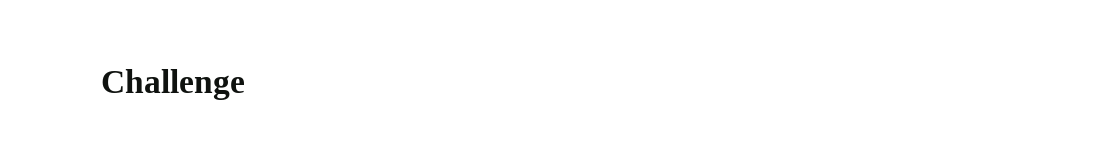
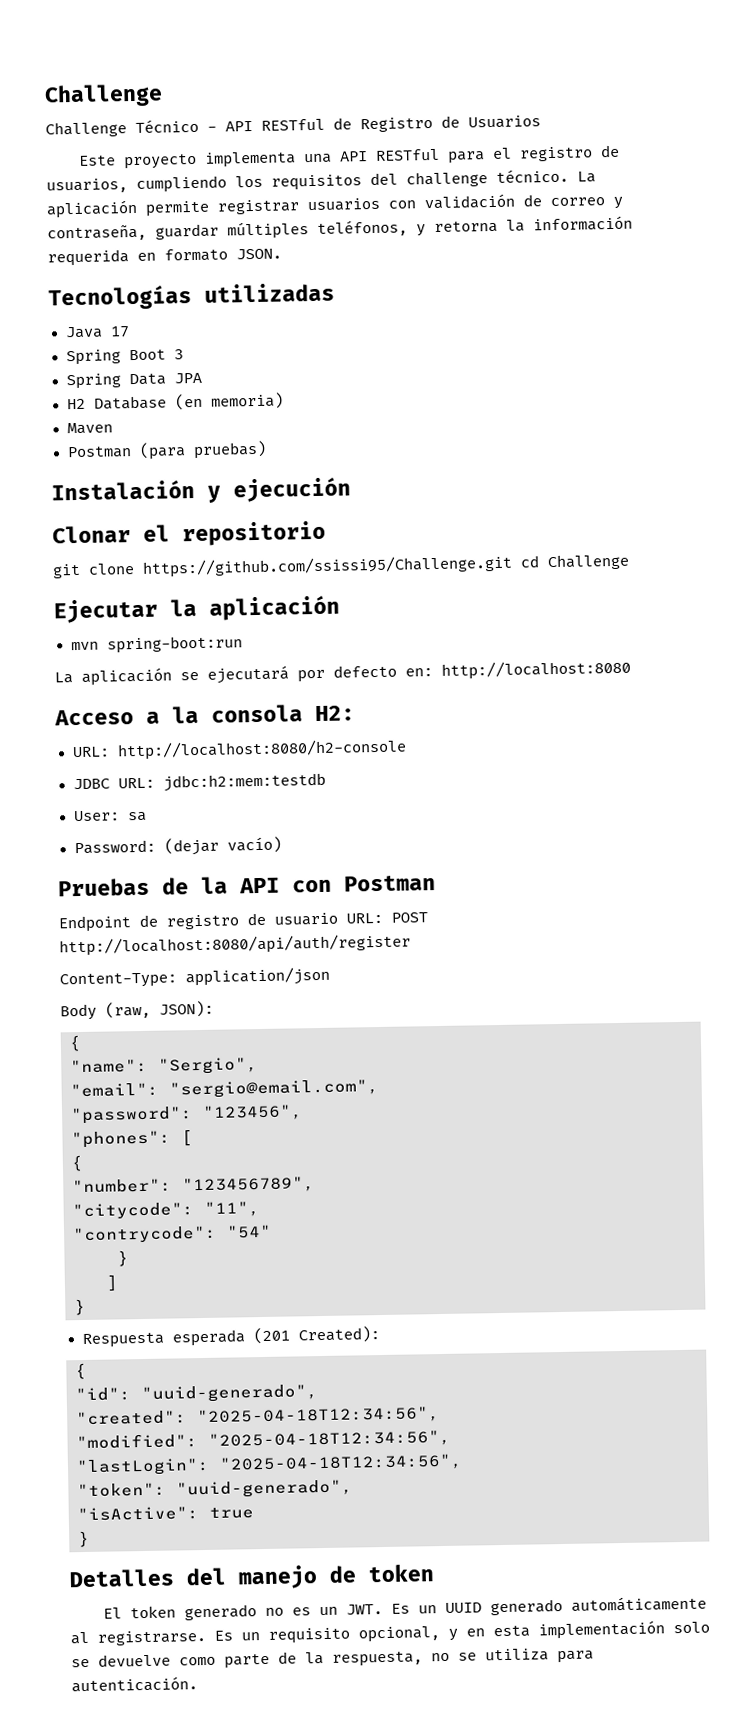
[101,69,245,100] Challenge -> [44,83,163,108] [45,115,541,138] [79,144,621,170] [46,168,596,194] [46,193,623,219] [47,215,633,242] [47,248,282,267] [48,282,335,311] [64,326,130,339] [65,349,184,366] [65,372,202,390] [66,392,284,411] [66,422,113,435] [66,440,267,460] [51,477,351,503] [52,520,326,547] [52,553,630,579] [53,595,340,624] [70,635,243,654] [54,659,631,686] [54,704,355,726] [71,738,407,761] [72,772,326,792] [73,810,147,822] [73,836,282,856] [58,875,436,897] [58,912,428,933] [59,933,411,957] [59,966,330,989] [60,1000,214,1021] [69,1035,82,1052] [70,1057,258,1075] [70,1079,379,1099] [70,1104,303,1125] [71,1129,193,1149] [71,1154,84,1172] [72,1176,315,1194] [72,1201,260,1220] [72,1224,272,1244] [117,1250,129,1267] [106,1274,119,1292] [74,1298,86,1316] [81,1326,380,1349] [75,1362,87,1380] [75,1384,318,1404] [76,1406,440,1426] [76,1429,451,1450] [76,1453,463,1477] [77,1479,353,1499] [77,1506,254,1522] [78,1530,90,1548] [69,1564,434,1590] [103,1595,708,1621] [70,1620,710,1646] [71,1648,594,1669] [71,1676,198,1693] Challenge // Challenge Técnico - API RESTful de Registro de Usuarios // Este proyecto implementa una API RESTful para el registro de usuarios, cumpliendo los requisitos del challenge técnico. La aplicación permite registrar usuarios con validación de correo y contraseña, guardar múltiples teléfonos, y retorna la información requerida en formato JSON. // Tecnologías utilizadas // Java 17 // Spring Boot 3 // Spring Data JPA // H2 Database (en memoria) // Maven // Postman (para pruebas) // Instalación y ejecución // Clonar el repositorio // git clone https://github.com/ssissi95/Challenge.git cd Challenge // Ejecutar la aplicación // mvn spring-boot:run // La aplicación se ejecutará por defecto en: http://localhost:8080 // Acceso a la consola H2: // URL: http://localhost:8080/h2-console // JDBC URL: jdbc:h2:mem:testdb // User: sa // Password: (dejar vacío) // Pruebas de la API con Postman // Endpoint de registro de usuario URL: POST http://localhost:8080/api/auth/register // Content-Type: application/json // Body (raw, JSON): // { // "name": "Sergio", // "email": "sergio@email.com", // "password": "123456", // "phones": [ // { // "number": "123456789", // "citycode": "11", // "contrycode": "54" // } // ] // } // Respuesta esperada (201 Created): // { // "id": "uuid-generado", // "created": "2025-04-18T12:34:56", // "modified": "2025-04-18T12:34:56", // "lastLogin": "2025-04-18T12:34:56", // "token": "uuid-generado", // "isActive": true // } // Detalles del manejo de token // El token generado no es un JWT. Es un UUID generado automáticamente al registrarse. Es un requisito opcional, y en esta implementación solo se devuelve como parte de la respuesta, no se utiliza para autenticación.

